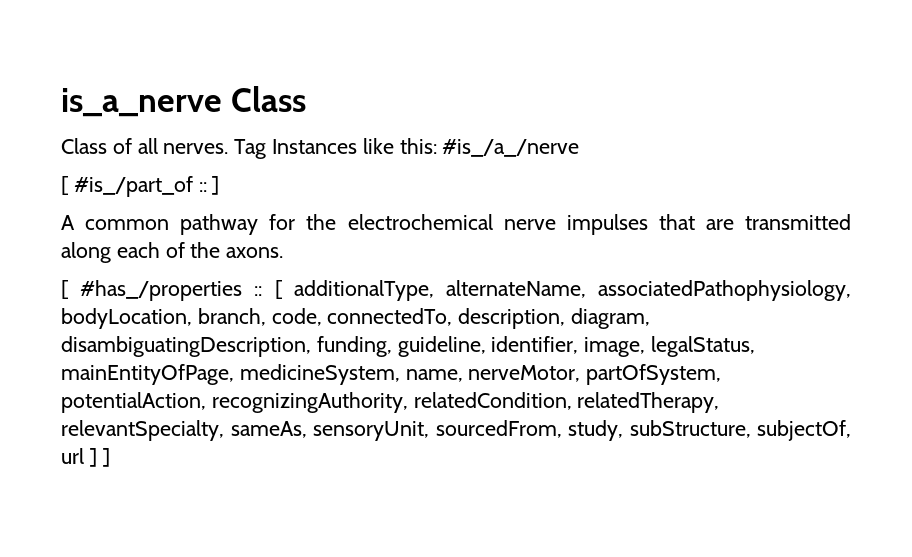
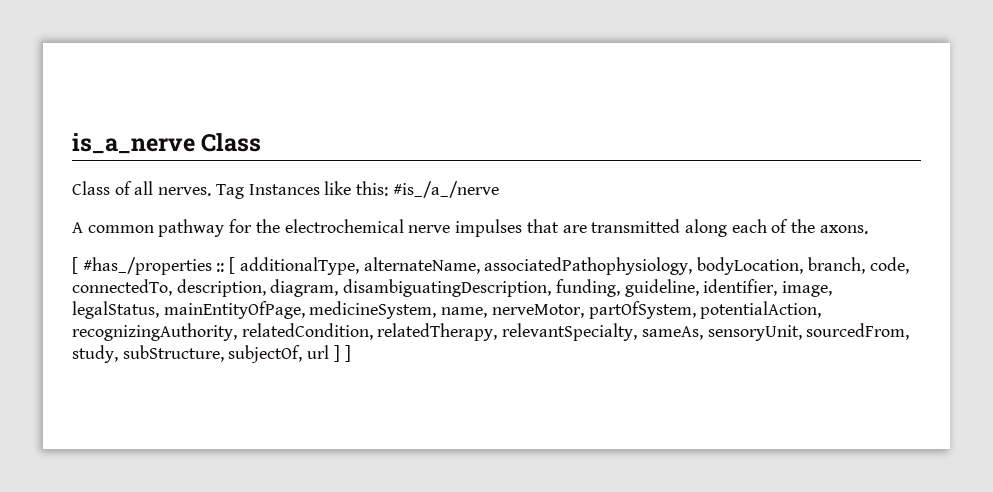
[61,176,220,197] // [ #is_/part_of :: ] -> (499, 189) none

